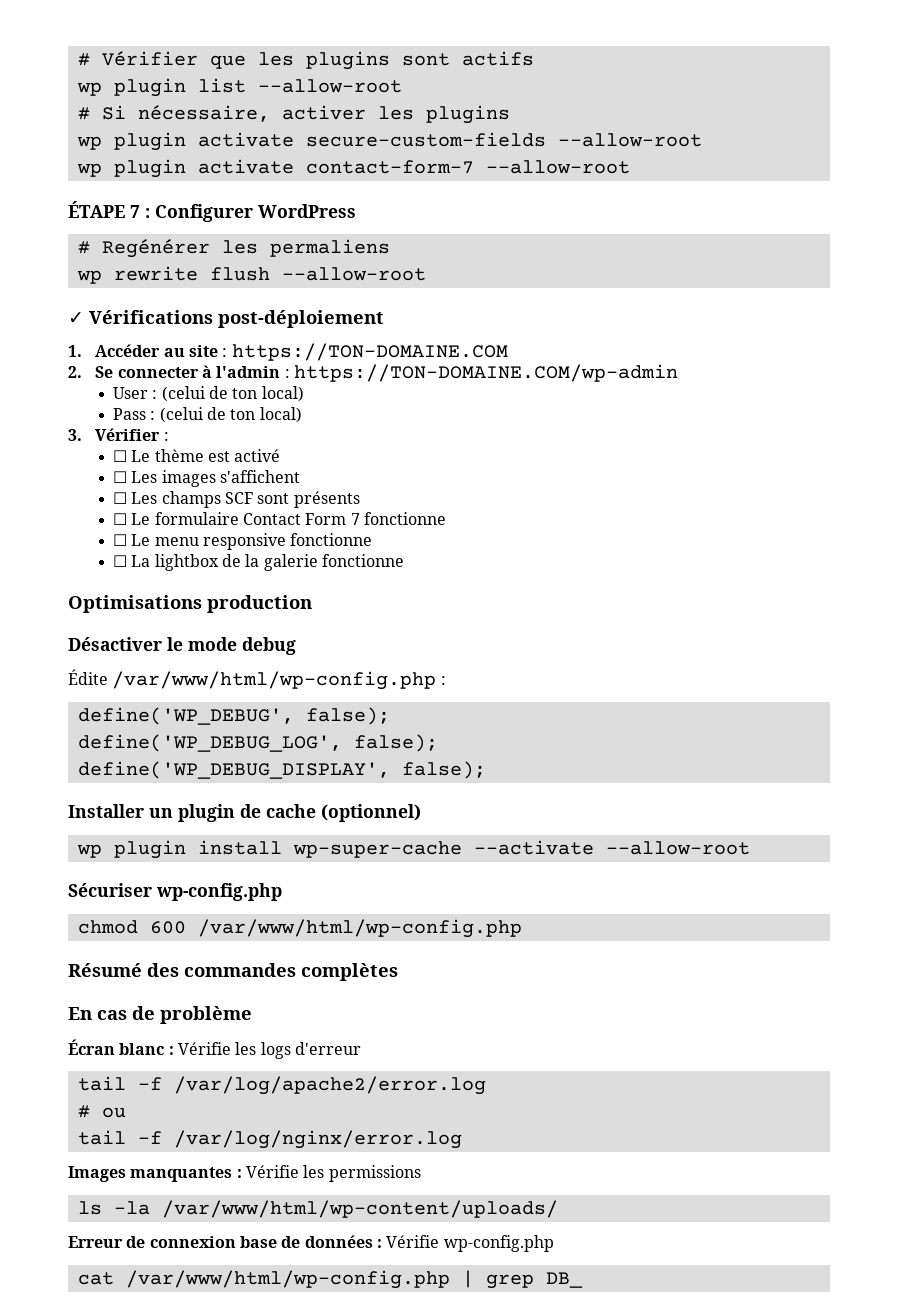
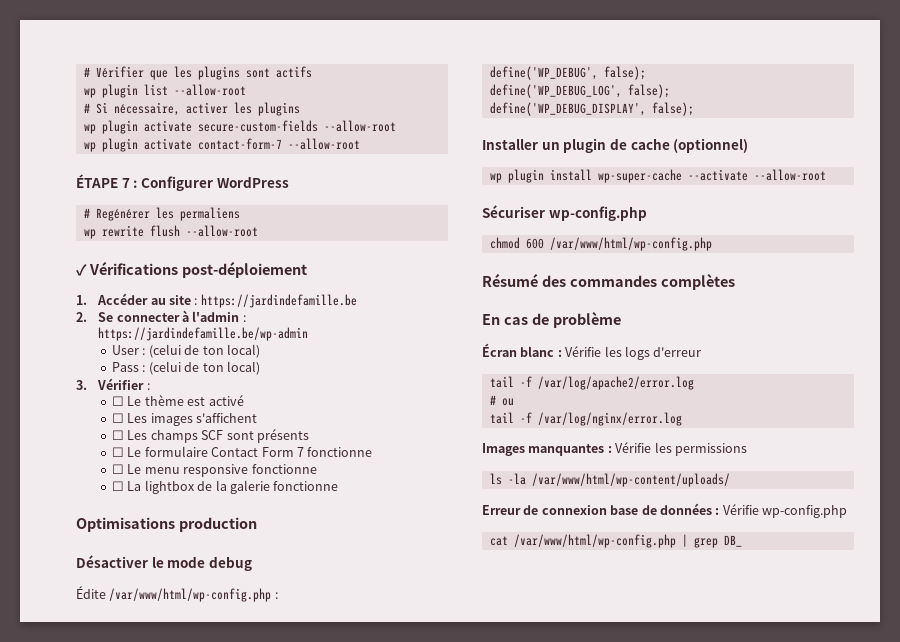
[231,343,508,361] https://TON-DOMAINE.COM -> [200,294,357,308] https://jardindefamille.be
[294,364,679,382] https://TON-DOMAINE.COM/wp-admin -> [98,327,309,341] https://jardindefamille.be/wp-admin

